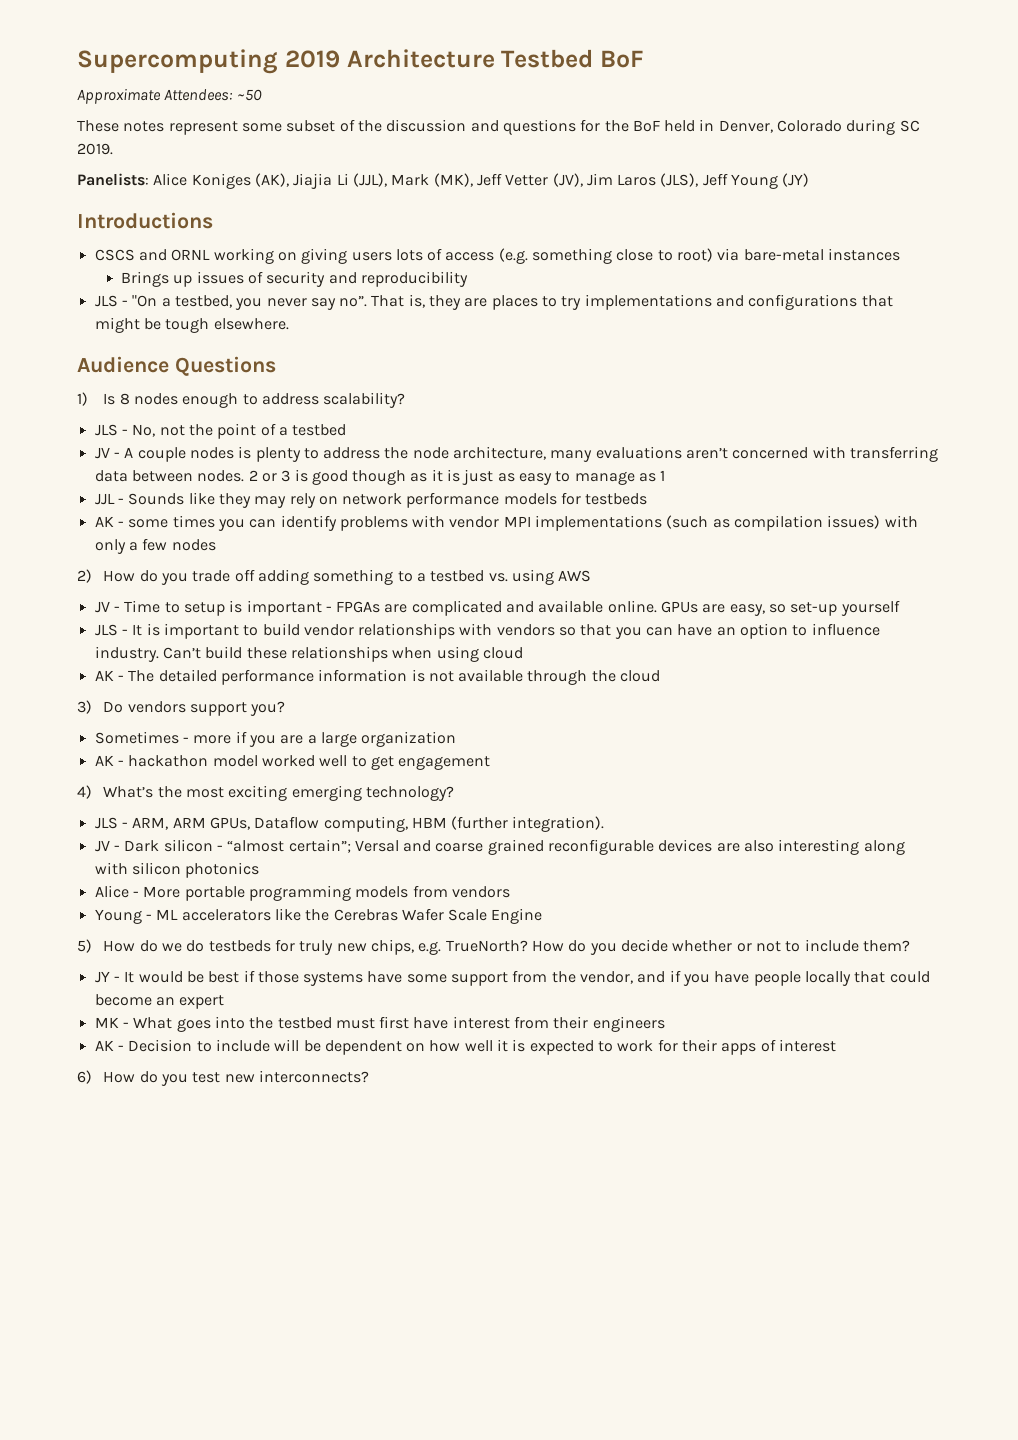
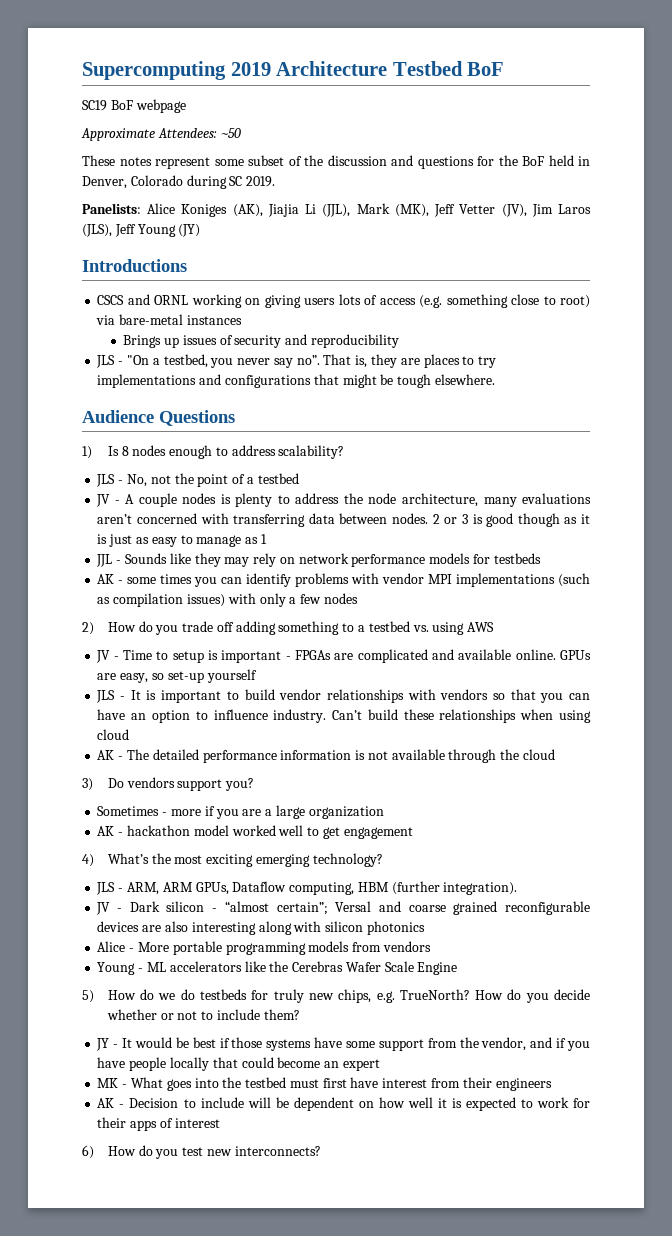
(644, 59) none -> [82,99,186,113] // SC19 BoF webpage

